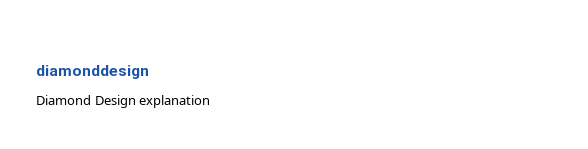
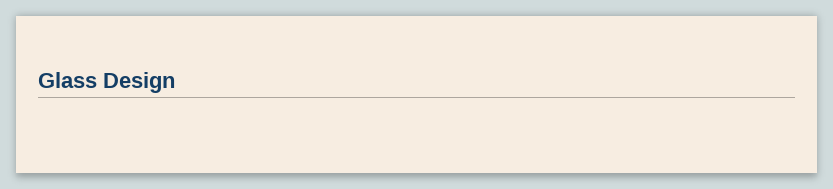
[36,65,149,79] [36,95,211,108] diamonddesign // Diamond Design explanation -> [38,72,175,93] Glass Design

